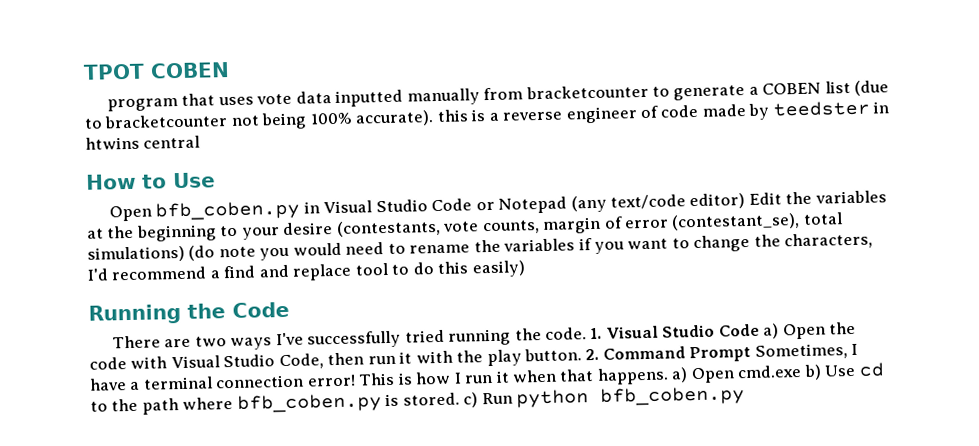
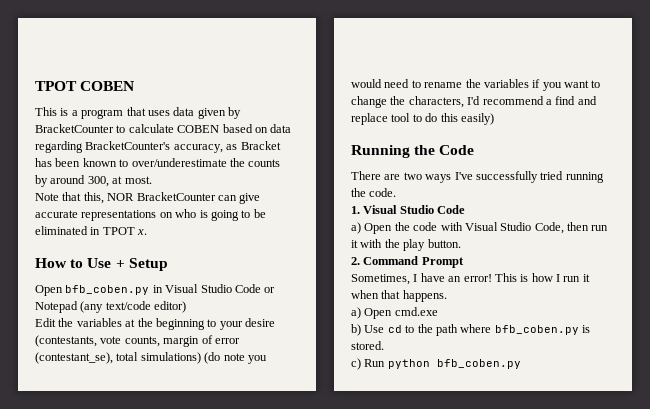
[106,80,890,112] [84,100,890,130] [85,135,201,150] program that uses vote data inputted manually from bracketcounter to generate a COBEN list (due to bracketcounter not being 100% accurate). this is a reverse engineer of code made by teedster in htwins central -> [35,107,241,119] [35,124,292,133] [35,141,281,153] [35,158,281,167] [35,175,152,187] [35,192,261,204] [35,209,266,221] [35,226,148,235] This is a program that uses data given by BracketCounter to calculate COBEN based on data regarding BracketCounter's accuracy, as Bracket has been known to over/underestimate the counts by around 300, at most. // Note that this, NOR BracketCounter can give accurate representations on who is going to be eliminated in TPOT x.
(216, 180) none -> [115,258,168,271] + Setup
(746, 201) none -> (187, 307) //
(588, 333) none -> (397, 192) //
(760, 330) none -> (466, 209) //
(583, 355) none -> (461, 243) //
(752, 354) none -> (464, 262) //
[130,374,305,390] a terminal connection -> [448,276,462,282] an
(669, 376) none -> (447, 296) //
(803, 371) none -> (438, 311) //
(460, 399) none -> (384, 345) //

